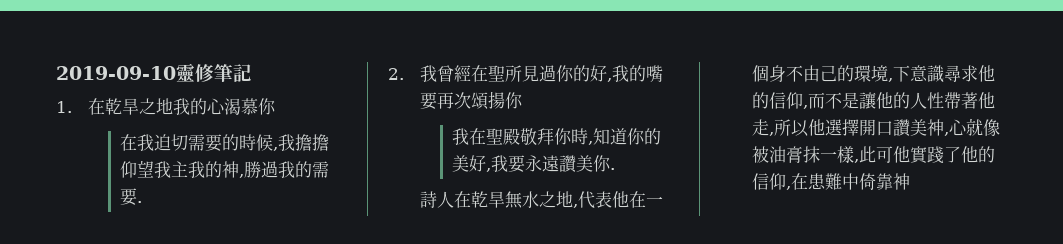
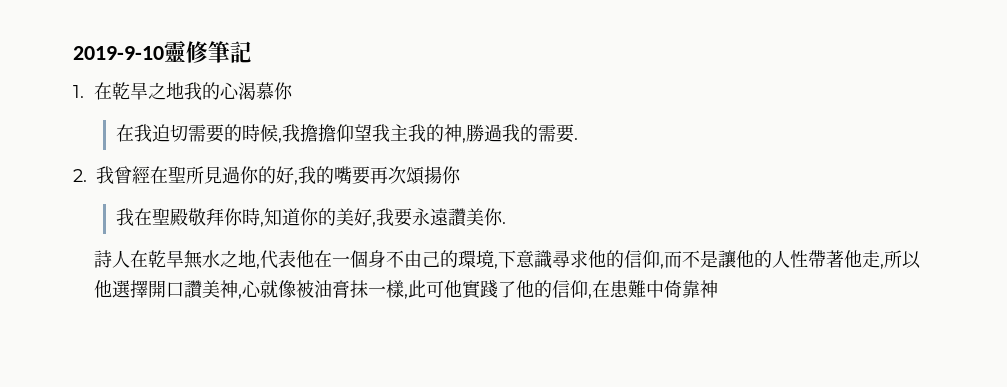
[56,66,176,80] 2019-09-10 -> [73,46,164,60] 2019-9-10

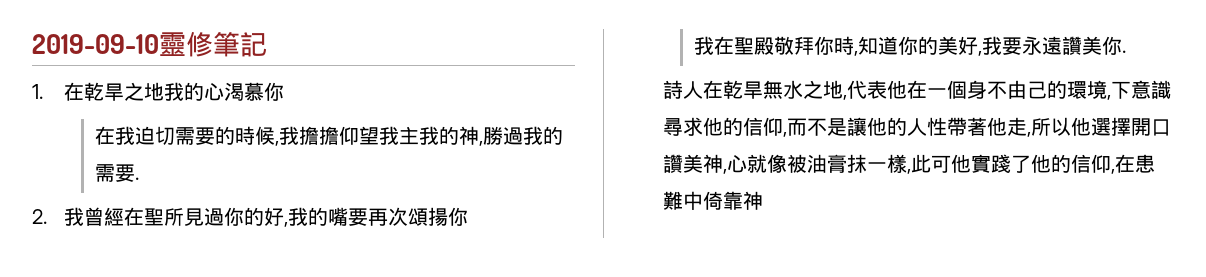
[73,46,164,60] 2019-9-10 -> [32,34,159,54] 2019-09-10

